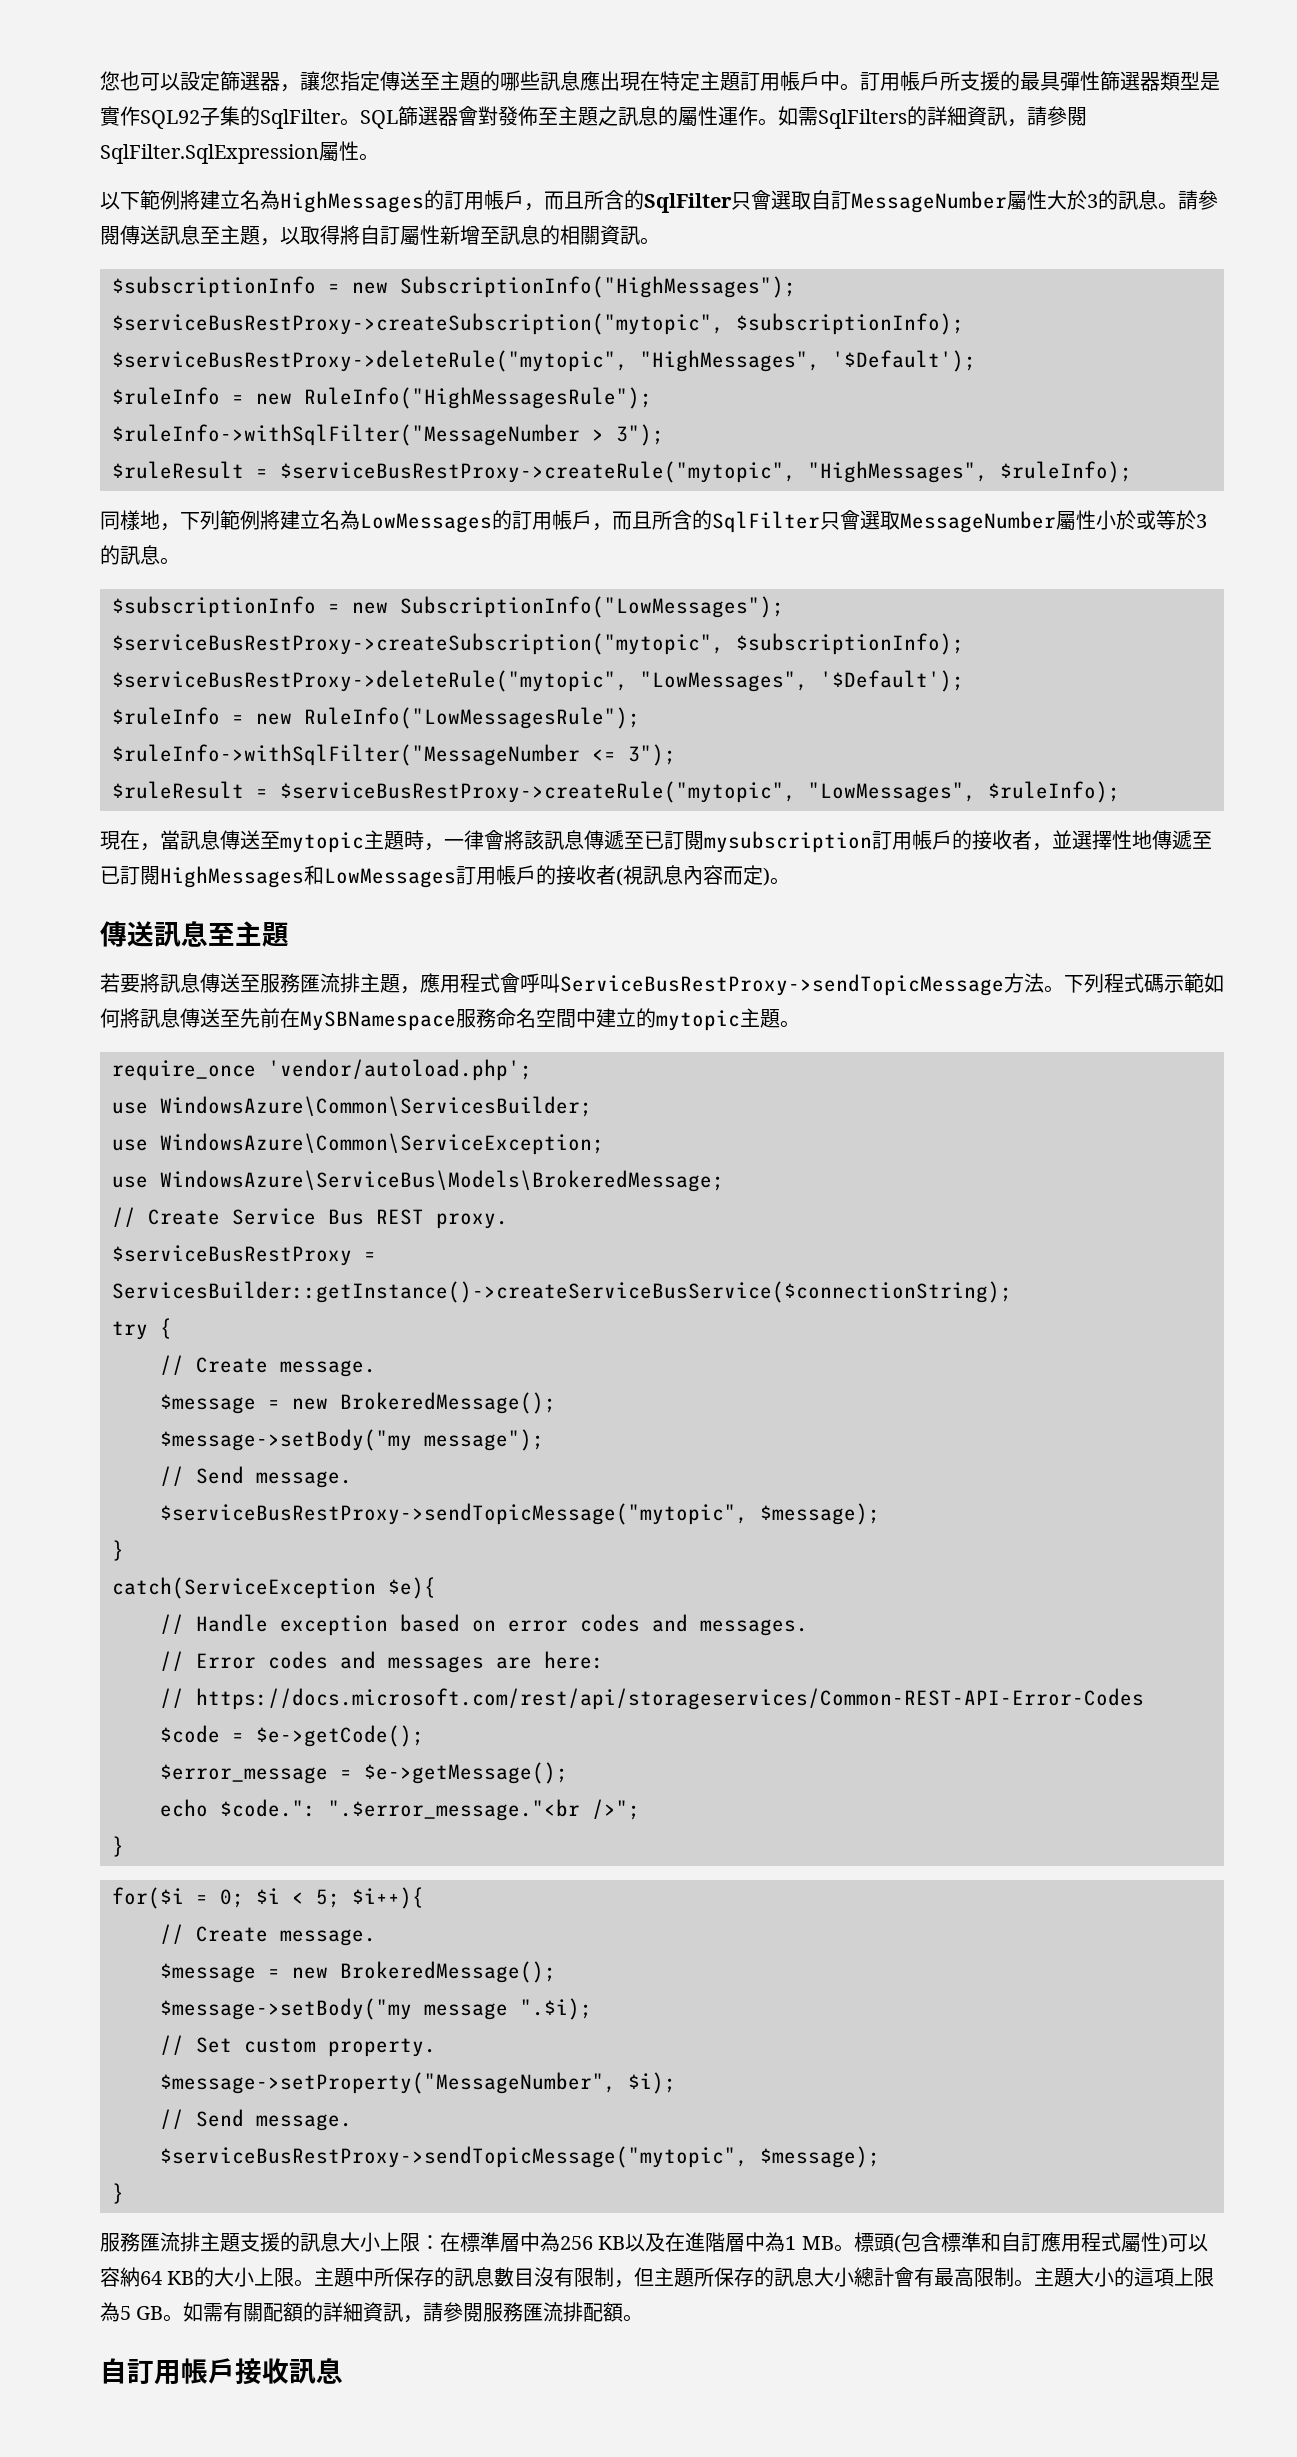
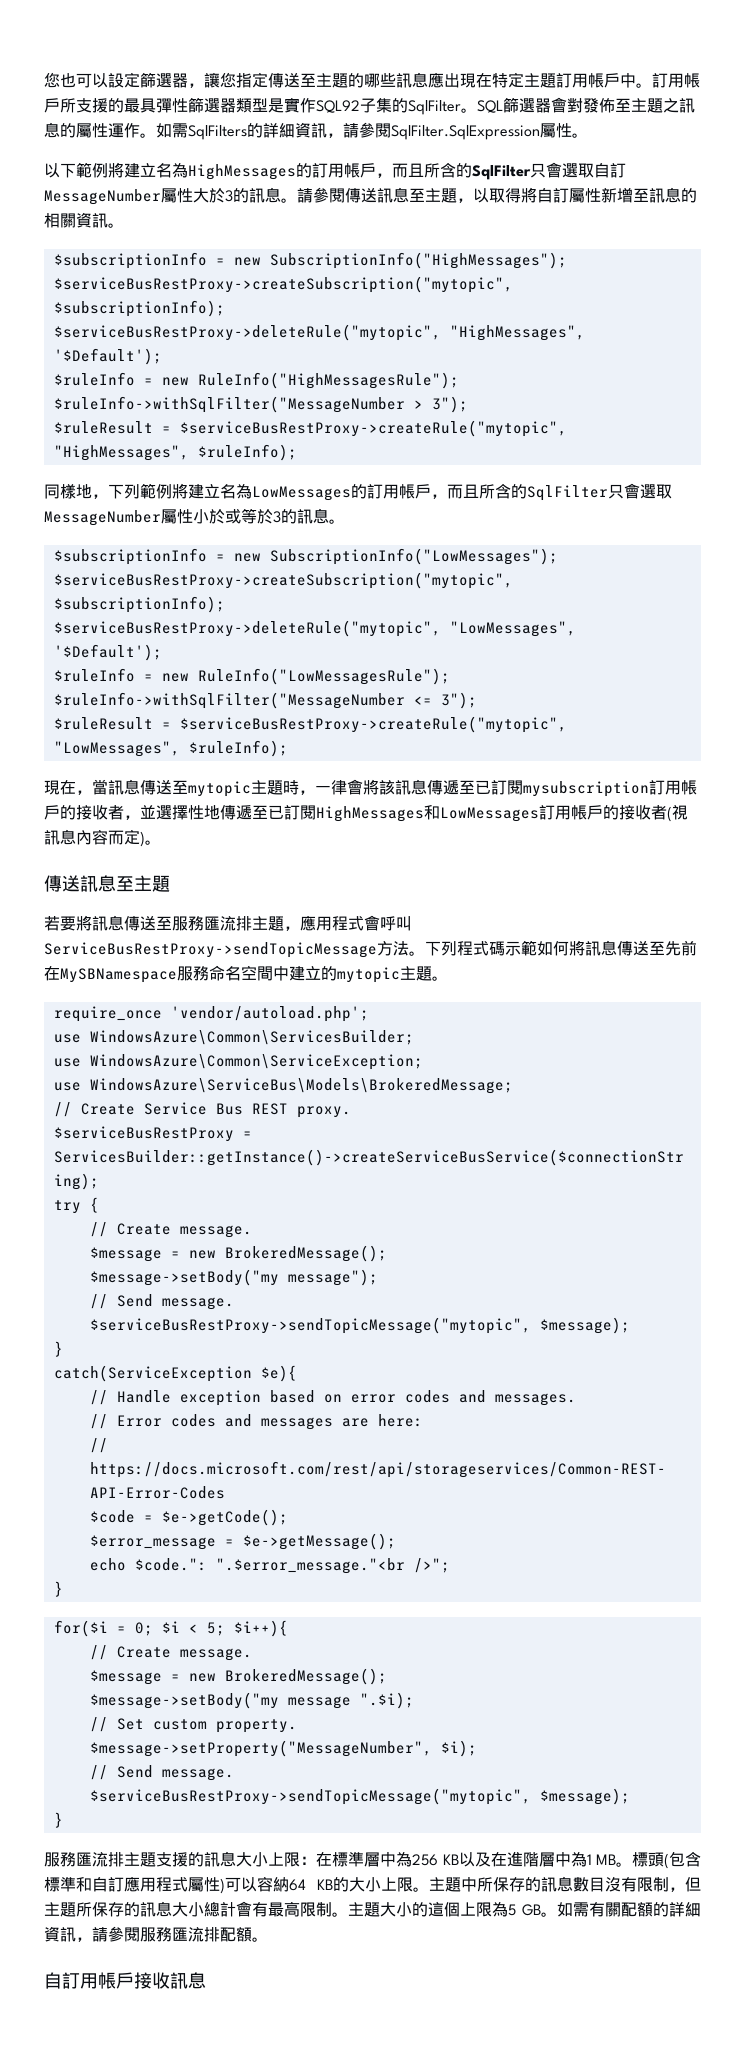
[1154,2268,1175,2287] 項 -> [444,1902,460,1917] 個

